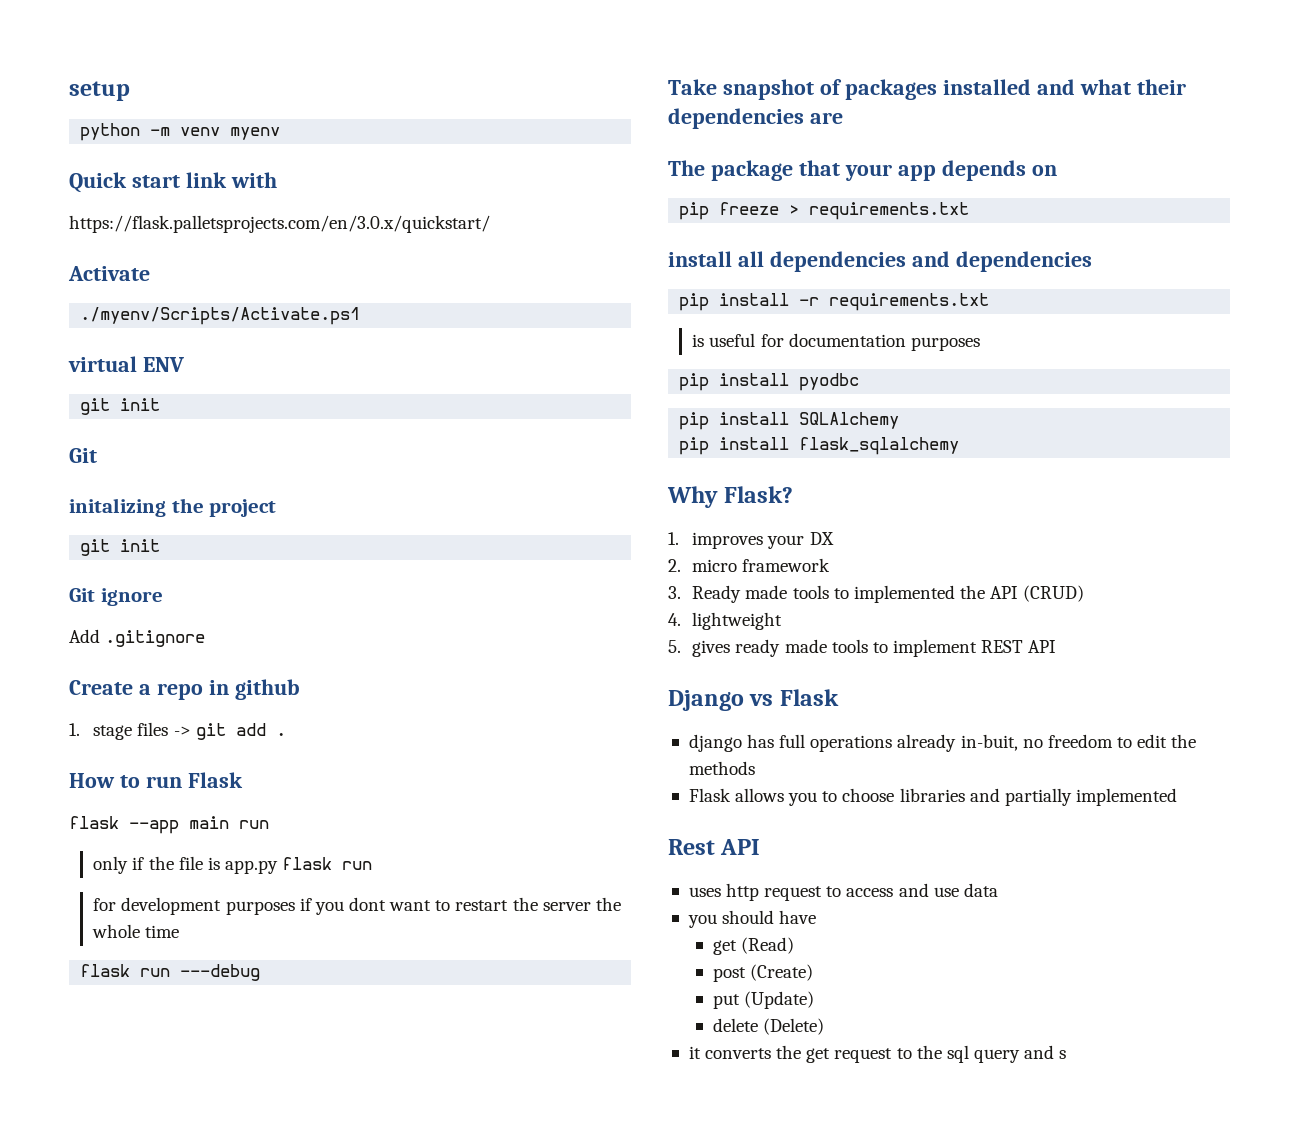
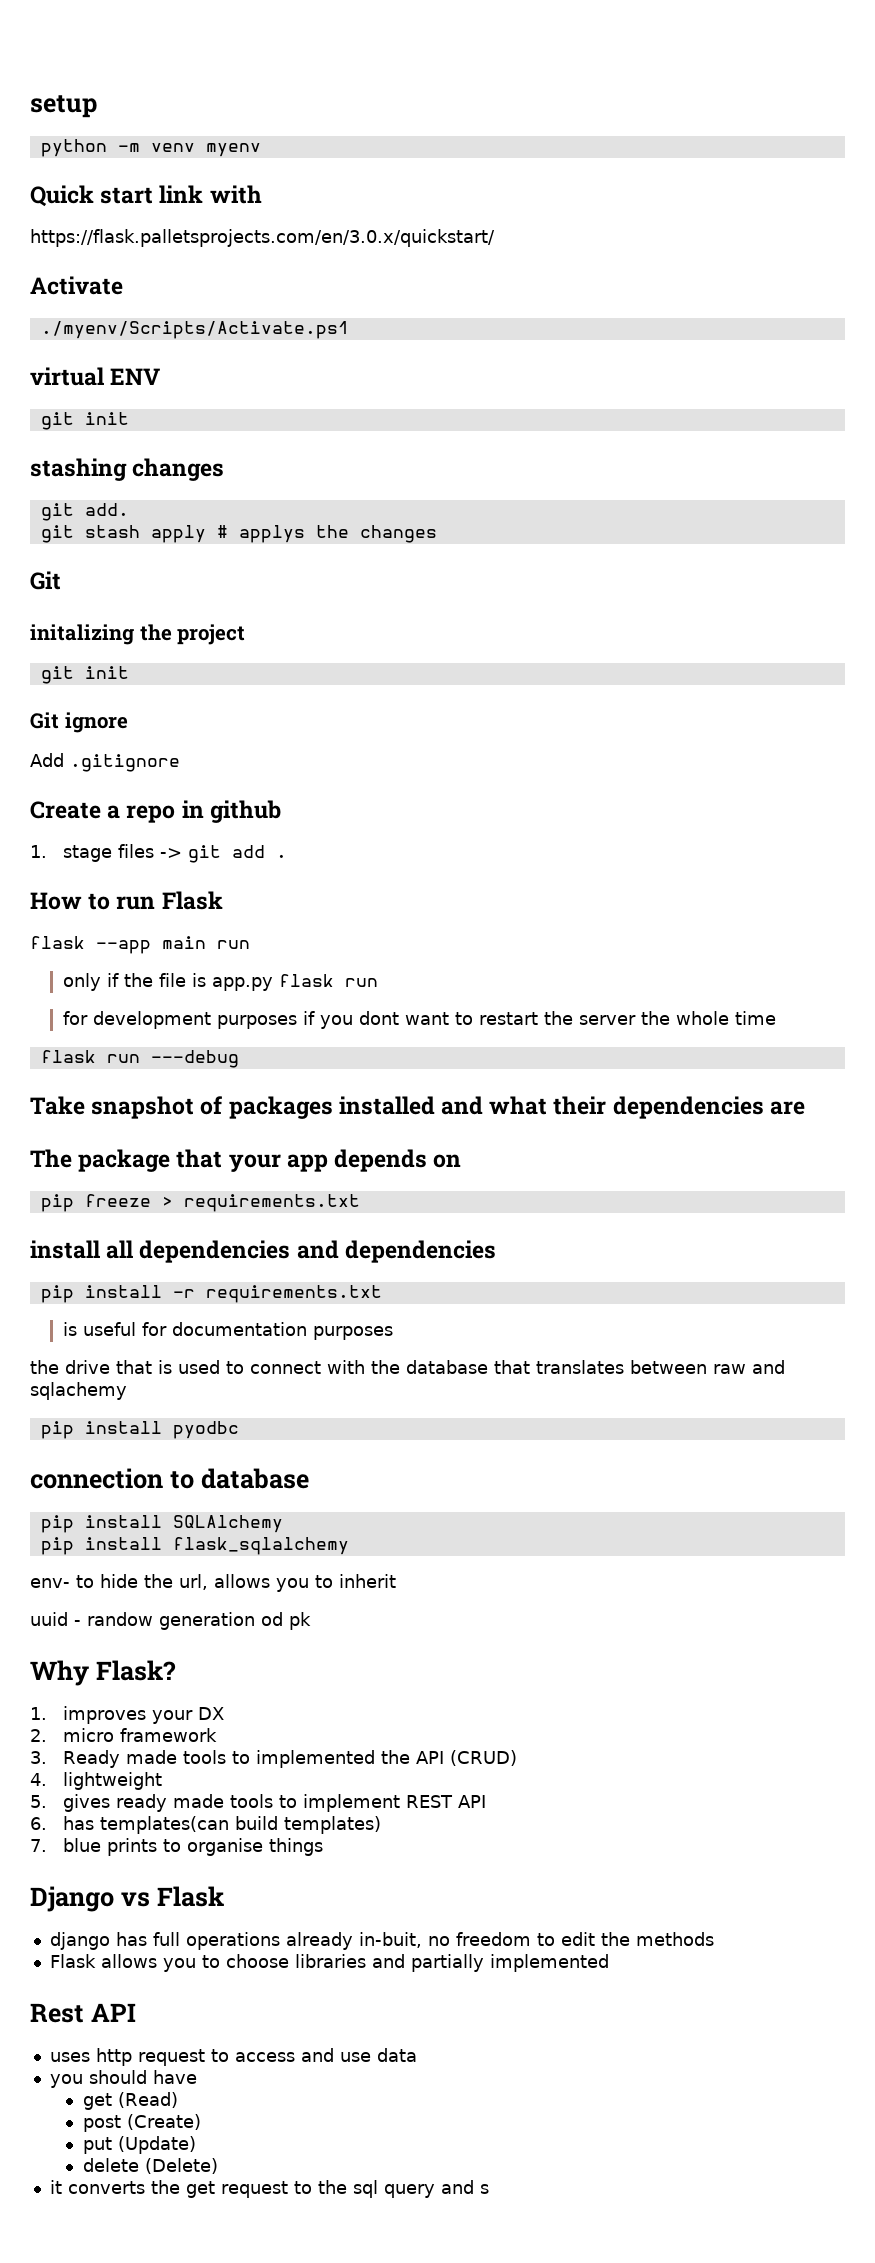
(161, 404) none -> [30,458,225,481] [40,503,129,521] [40,525,437,543] // stashing changes // git add. // git stash apply # applys the changes
(980, 344) none -> [30,1360,785,1374] [30,1382,127,1400] // the drive that is used to connect with the database that translates between raw and sqlachemy
(860, 382) none -> [30,1468,309,1489] // connection to database
(960, 446) none -> [30,1574,396,1592] [30,1612,311,1630] // env- to hide the url, allows you to inherit // uuid - randow generation od pk
(1057, 646) none -> [30,1816,381,1834] [30,1838,323,1856] // 6. has templates(can build templates) // 7. blue prints to organise things

